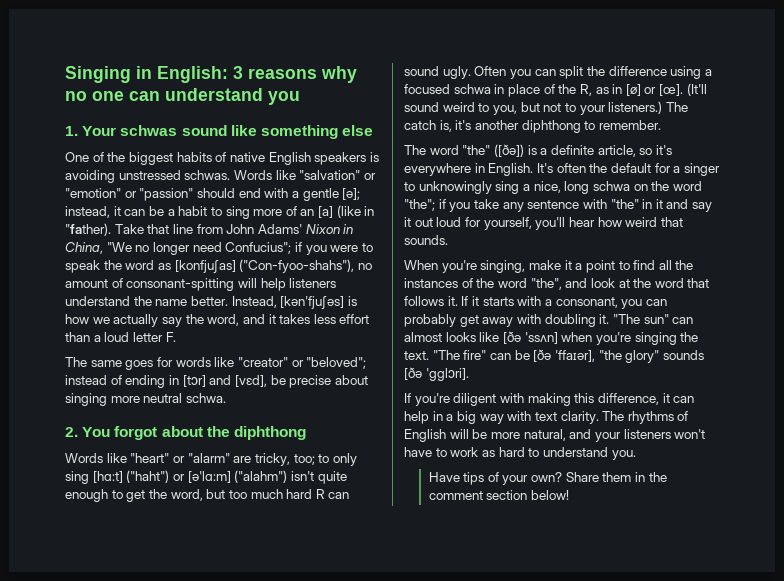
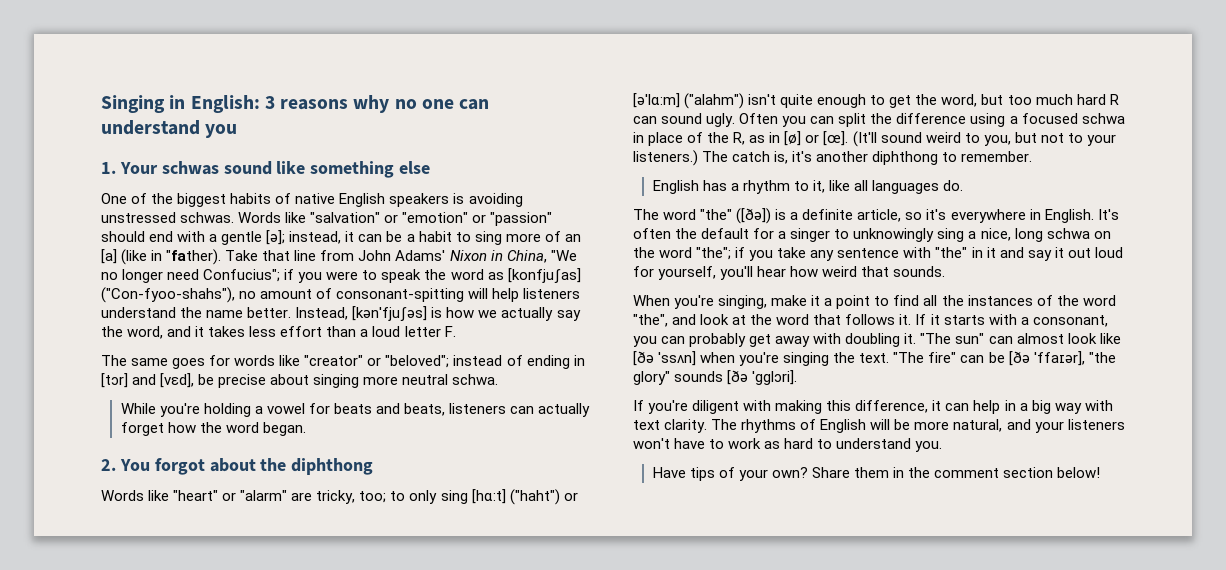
(226, 398) none -> [120,403,591,417] [120,422,306,436] // While you're holding a vowel for beats and beats, listeners can actually forget how the word began.
(661, 125) none -> [652,180,964,194] // English has a rhythm to it, like all languages do.
[445,332,476,342] looks -> [1067,333,1097,344] look

